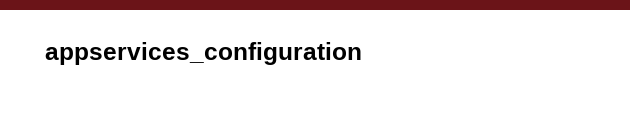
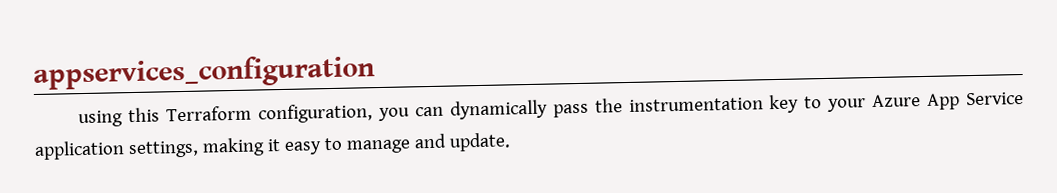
(362, 53) none -> [78,91,1024,128] [34,132,511,160] // using this Terraform configuration, you can dynamically pass the instrumentation key to your Azure App Service application settings, making it easy to manage and update.

